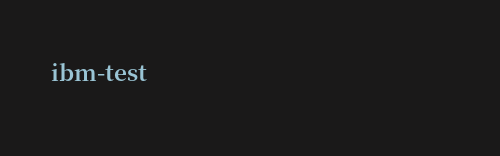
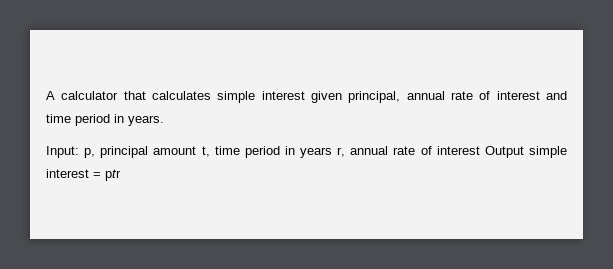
[51,63,147,81] ibm-test -> [46,91,567,103] [46,114,164,126] [46,146,567,158] [46,169,121,181] A calculator that calculates simple interest given principal, annual rate of interest and time period in years. // Input: p, principal amount t, time period in years r, annual rate of interest Output simple interest = ptr

